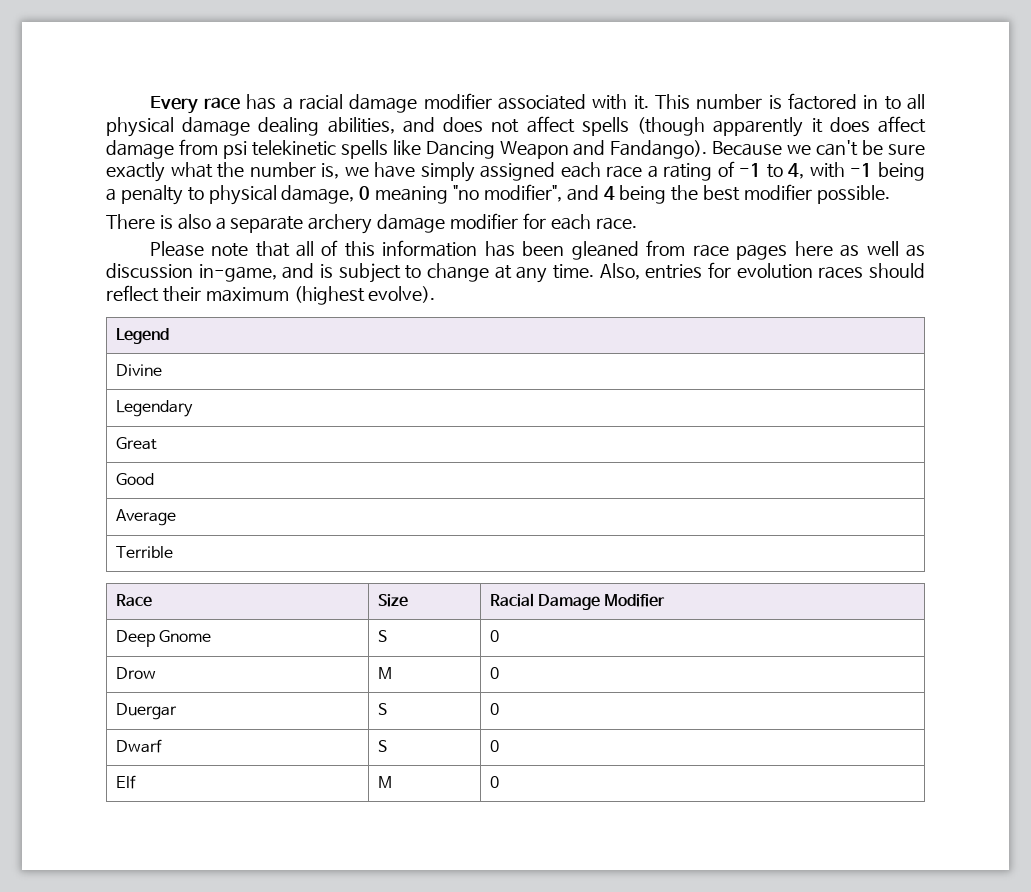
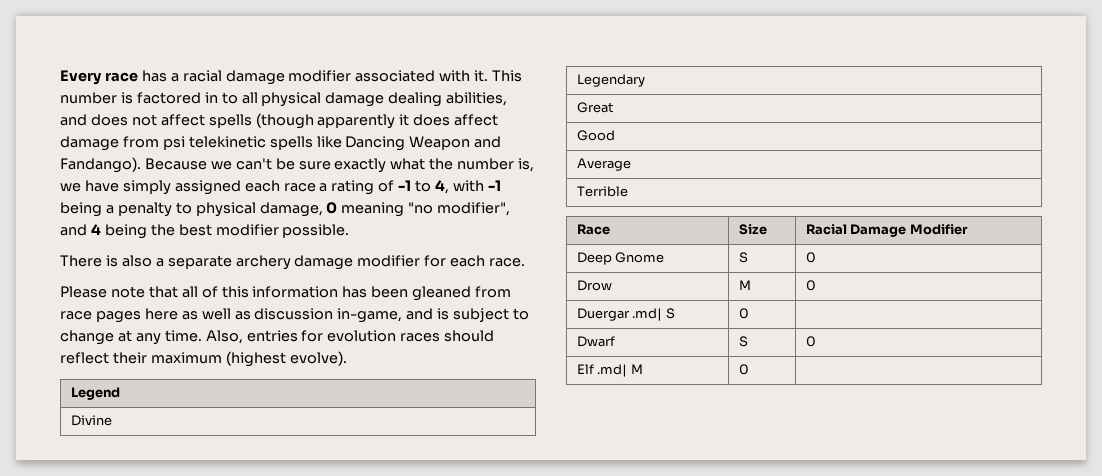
[377,703,387,715] [489,703,499,715] | S | 0 -> [632,308,675,321] [738,308,749,319] .md| S | 0 |
[377,776,392,788] [489,776,499,788] | M | 0 -> [597,364,643,377] [738,364,749,375] .md| M | 0 |

